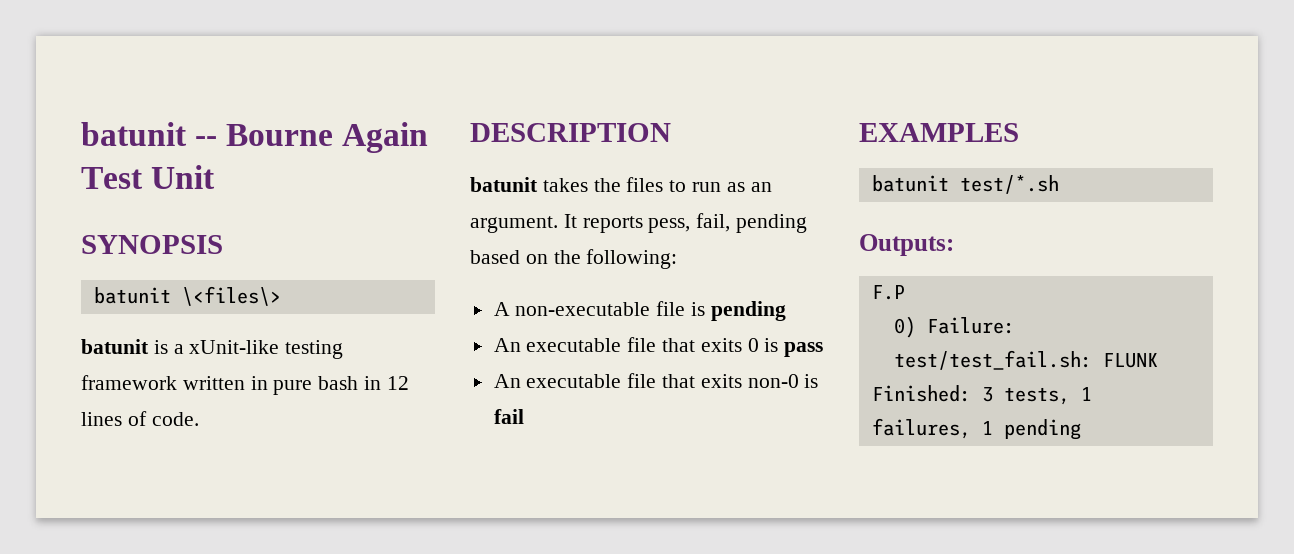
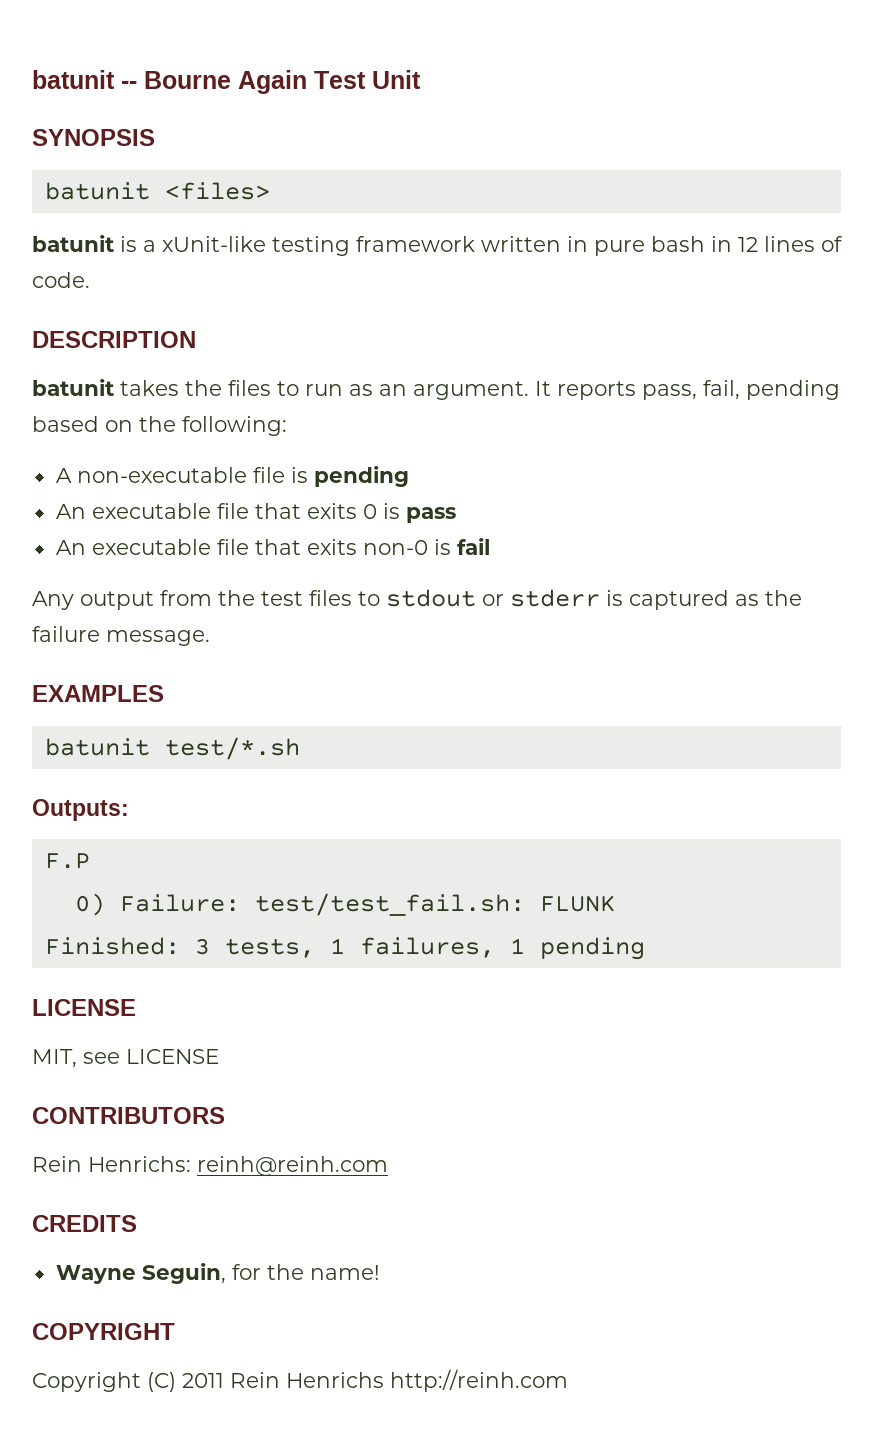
[181,286,281,306] \<files\> -> [164,182,270,200] <files>
[648,218,691,233] pess, -> [642,384,697,400] pass,
(524, 416) none -> [32,589,802,610] [32,626,210,646] // Any output from the test files to stdout or stderr is captured as the failure message.
(1081, 429) none -> [32,999,136,1016] [32,1049,219,1068] [32,1107,225,1124] [32,1156,388,1176] [32,1215,137,1232] [55,1263,380,1284] [32,1323,175,1340] [32,1369,568,1392] // LICENSE // MIT, see LICENSE // CONTRIBUTORS // Rein Henrichs: reinh@reinh.com // CREDITS // Wayne Seguin, for the name! // COPYRIGHT // Copyright (C) 2011 Rein Henrichs http://reinh.com

